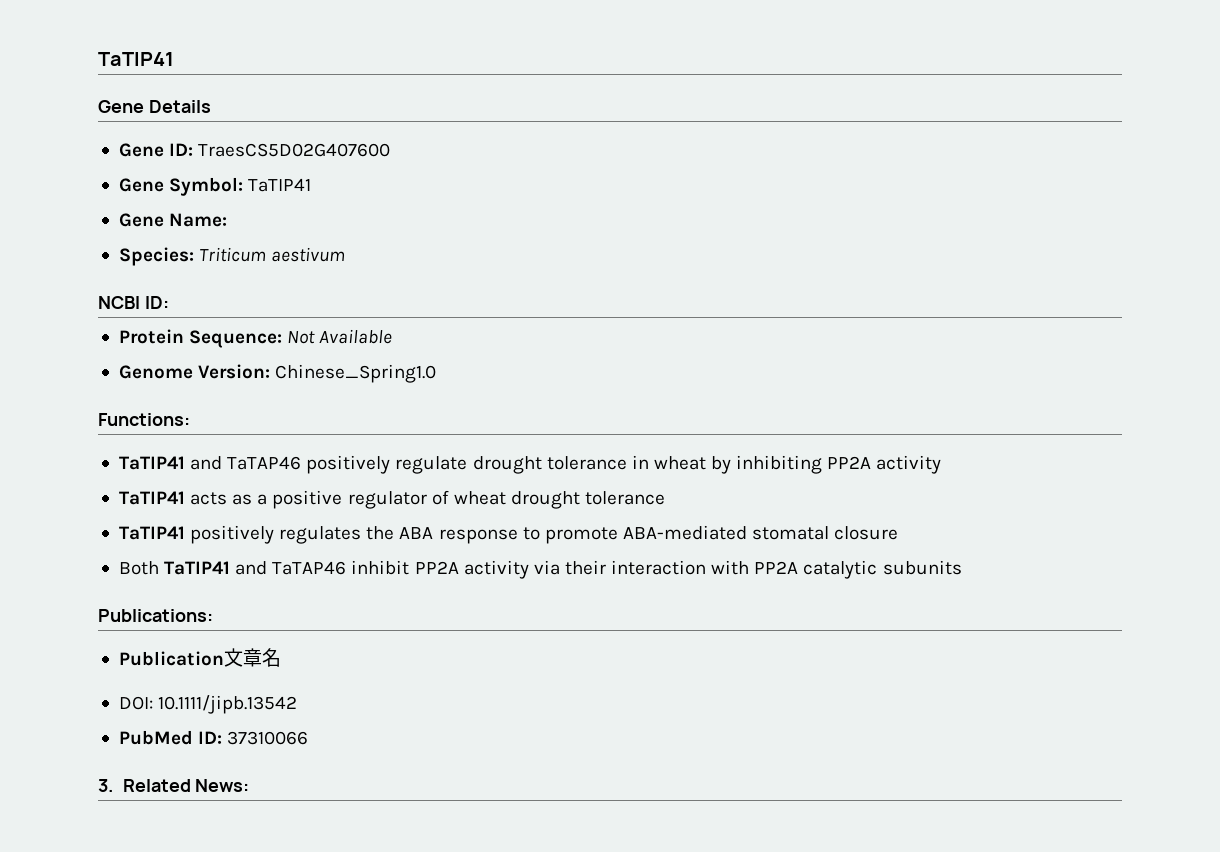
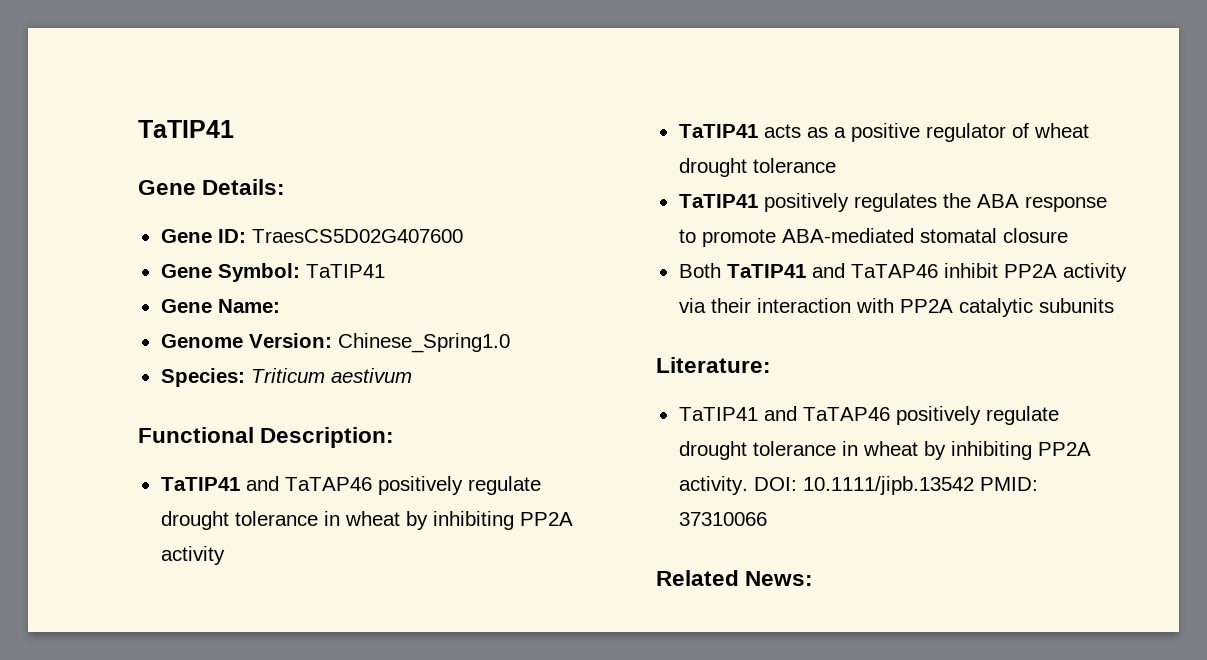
[98,52,174,66] [98,100,211,113] TaTIP41 // Gene Details -> [138,120,234,138] [138,179,286,195] TaTIP41 // Gene Details:
(228, 220) none -> [160,333,510,353] // Genome Version: Chinese_Spring1.0
[98,296,169,309] [118,329,393,348] [118,364,437,383] [98,413,190,426] NCBI ID: // Protein Sequence: Not Available // Genome Version: Chinese_Spring1.0 // Functions: -> [138,427,395,448] Functional Description:
[98,609,213,622] [118,648,281,667] Publications: // Publication文章名 // -> [656,357,771,373] [678,406,1059,425] [678,441,1091,460] [678,476,748,495] Literature: // TaTIP41 and TaTAP46 positively regulate drought tolerance in wheat by inhibiting PP2A activity.
[118,730,223,745] // PubMed ID: -> [979,477,1038,491] PMID:
[98,779,113,792] 3. -> (767, 519) none

